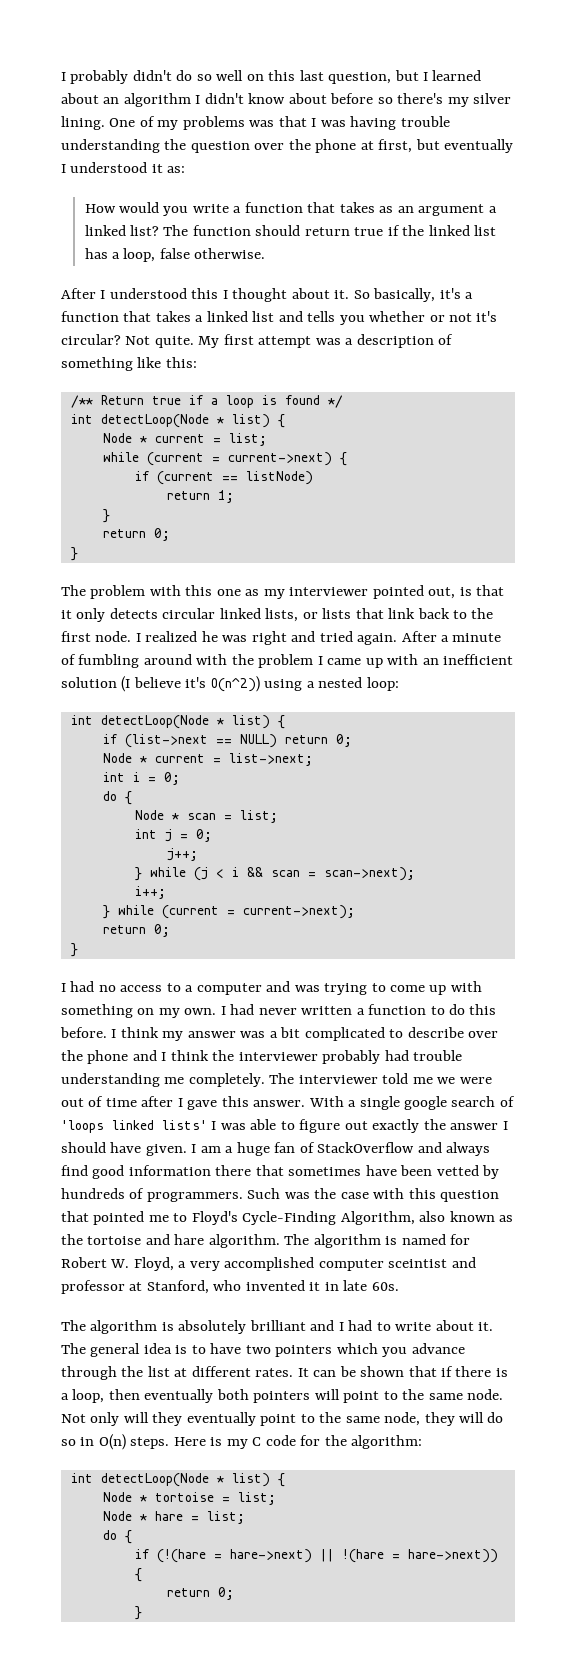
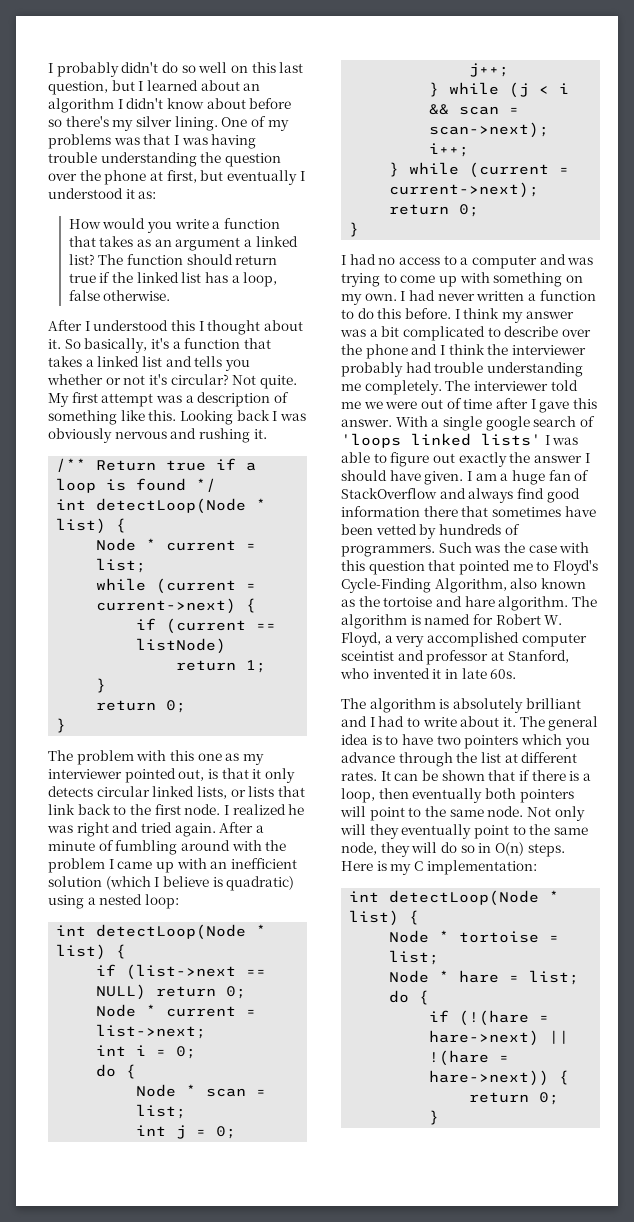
[165,357,197,368] this: -> [148,410,306,425] [48,428,267,443] this. Looking back I was obviously nervous and rushing it.
[121,676,260,692] (I believe it's O(n^2)) -> [105,876,295,891] (which I believe is quadratic)
[265,1435,423,1449] code for the algorithm: -> [426,860,537,875] implementation:

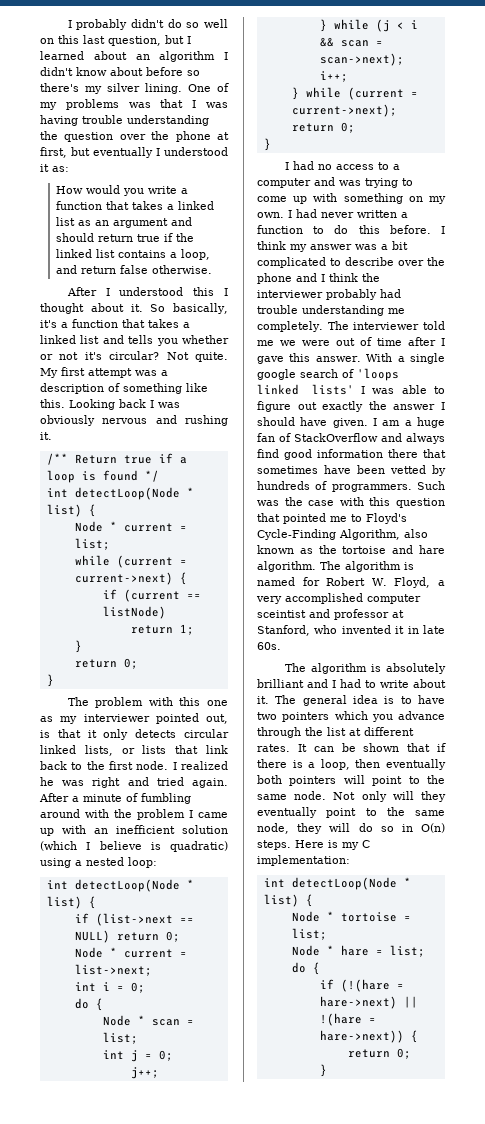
[136,236,298,251] [68,254,183,265] as an argument a linked list? The function -> [167,201,215,210] [56,217,193,228] a linked list as an argument and
[204,272,278,287] has a loop, -> [118,249,211,260] [56,265,117,274] contains a loop, and return

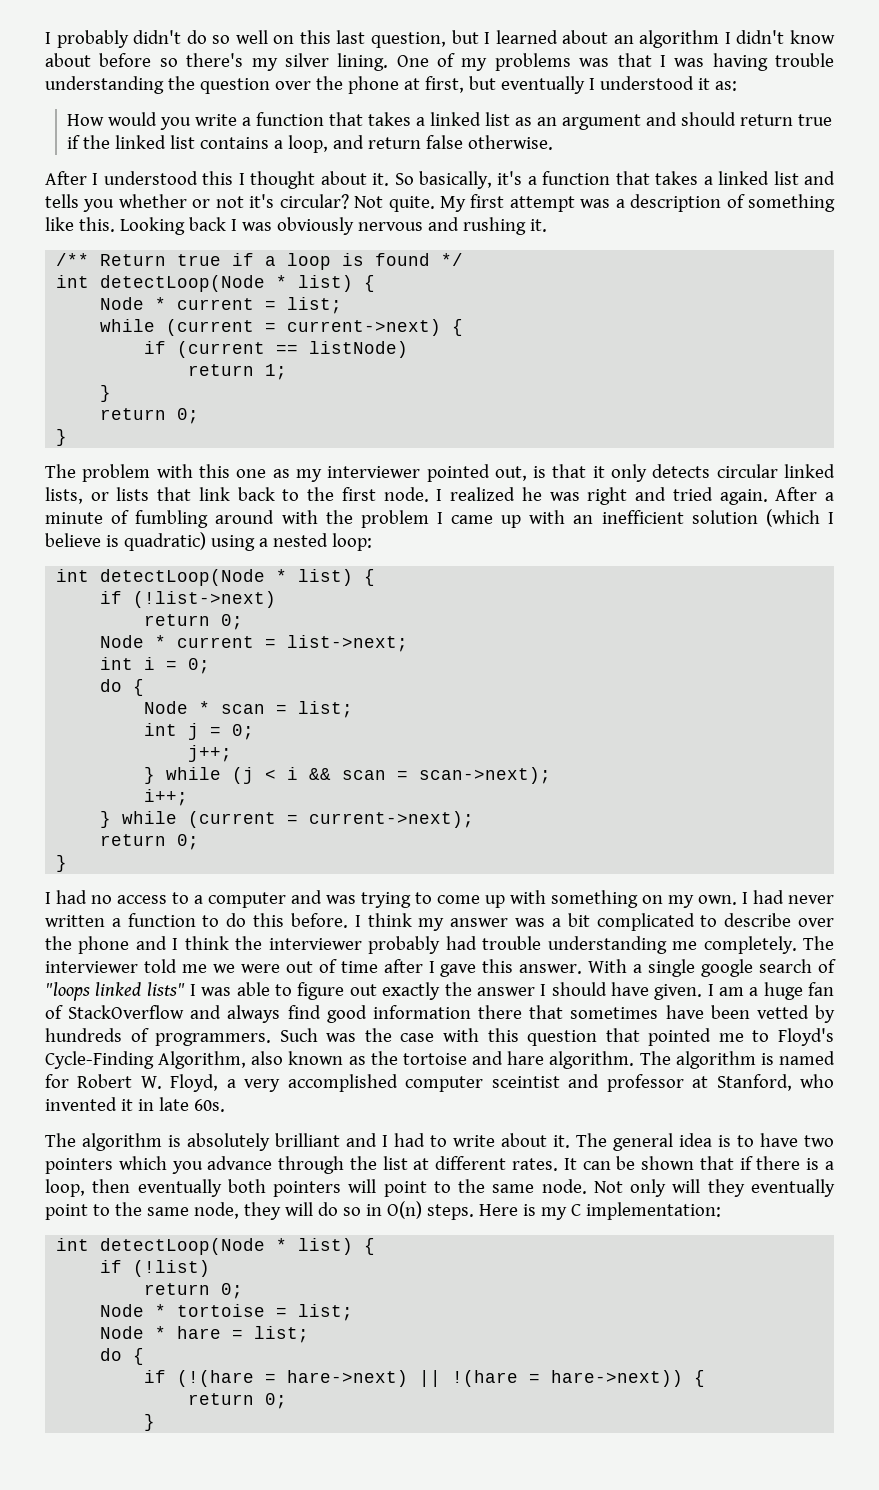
[95,913,194,926] [74,930,110,943] (list->next == NULL) -> [133,591,277,608] (!list->next) //
[357,368,399,381] [257,384,354,395] 'loops linked lists' -> [45,982,185,1001] "loops linked lists"
(313, 900) none -> [100,1260,211,1277] [144,1283,244,1299] // if (!list) // return 0;

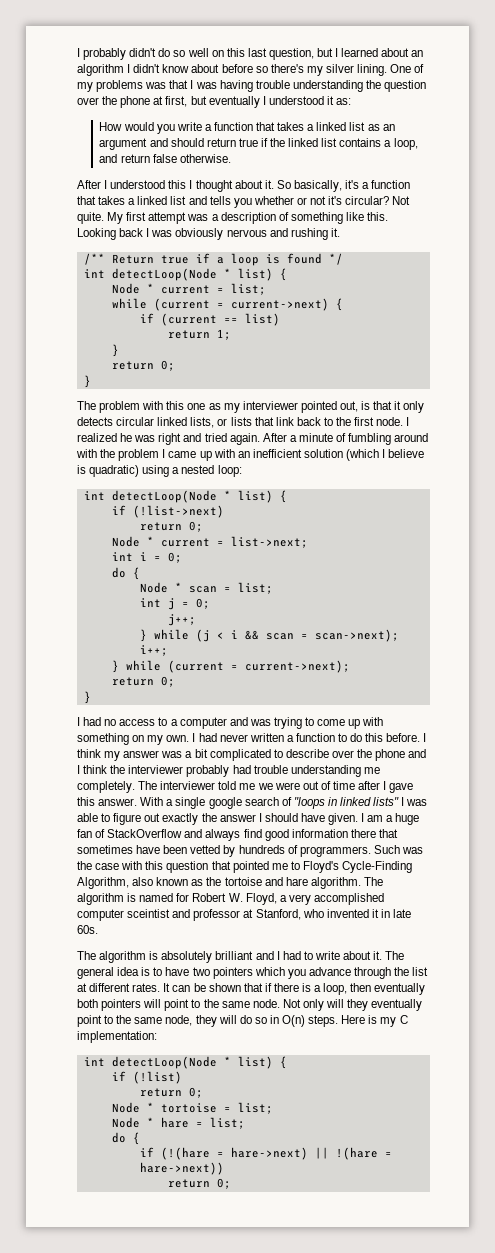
[309,341,409,358] listNode) -> [244,313,280,326] list)
(90, 991) none -> [327,797,337,806] in
[694,1370,706,1387] [188,1393,288,1409] [144,1414,156,1431] { // return 0; // } -> [167,1178,231,1189] // return 0;

